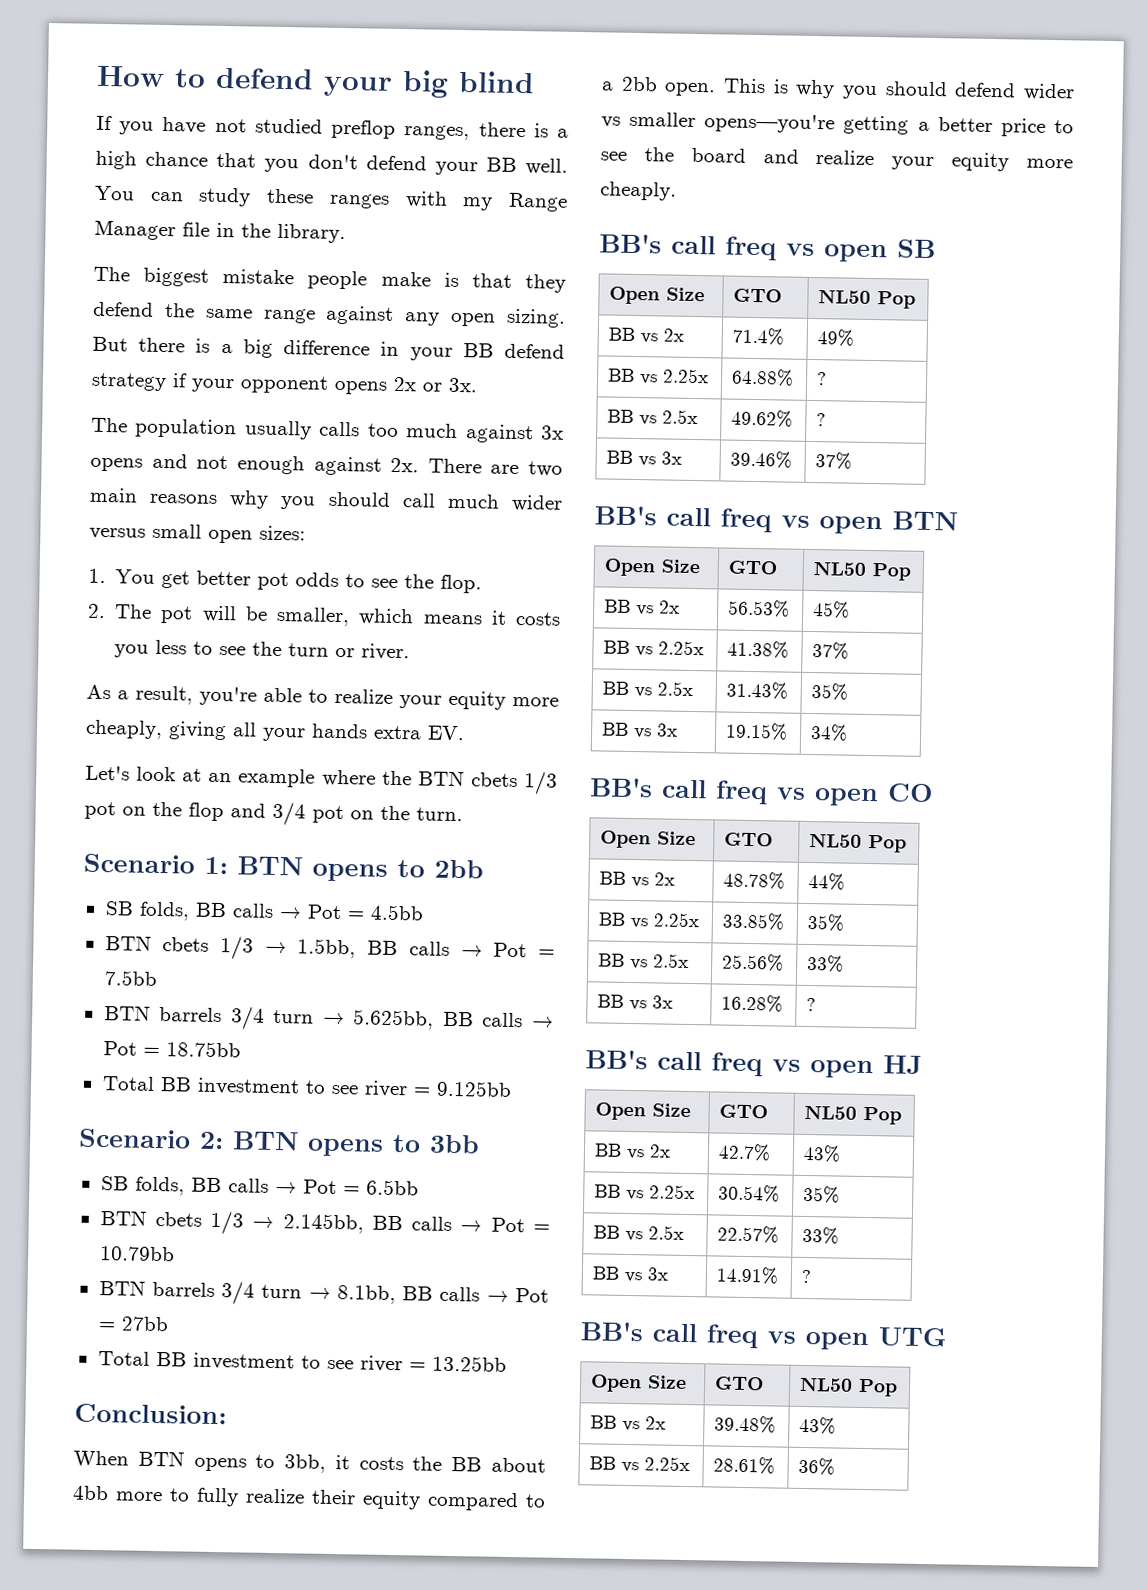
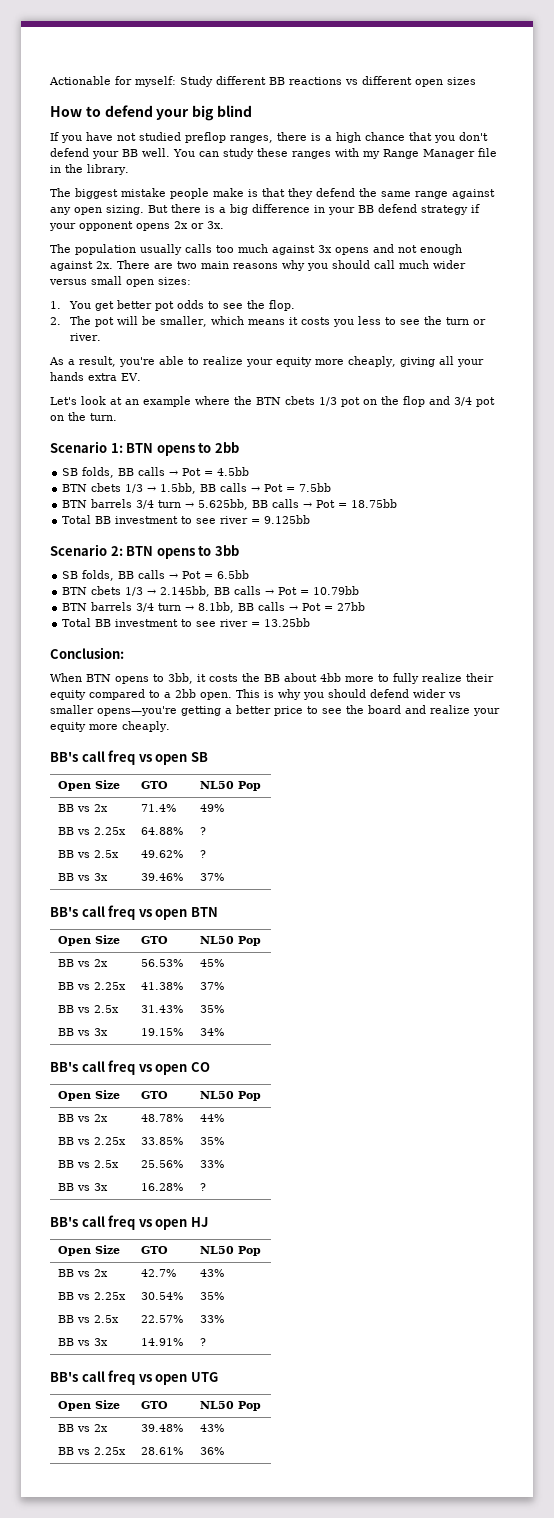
(96, 76) none -> [49,76,476,87] Actionable for myself: Study different BB reactions vs different open sizes //

